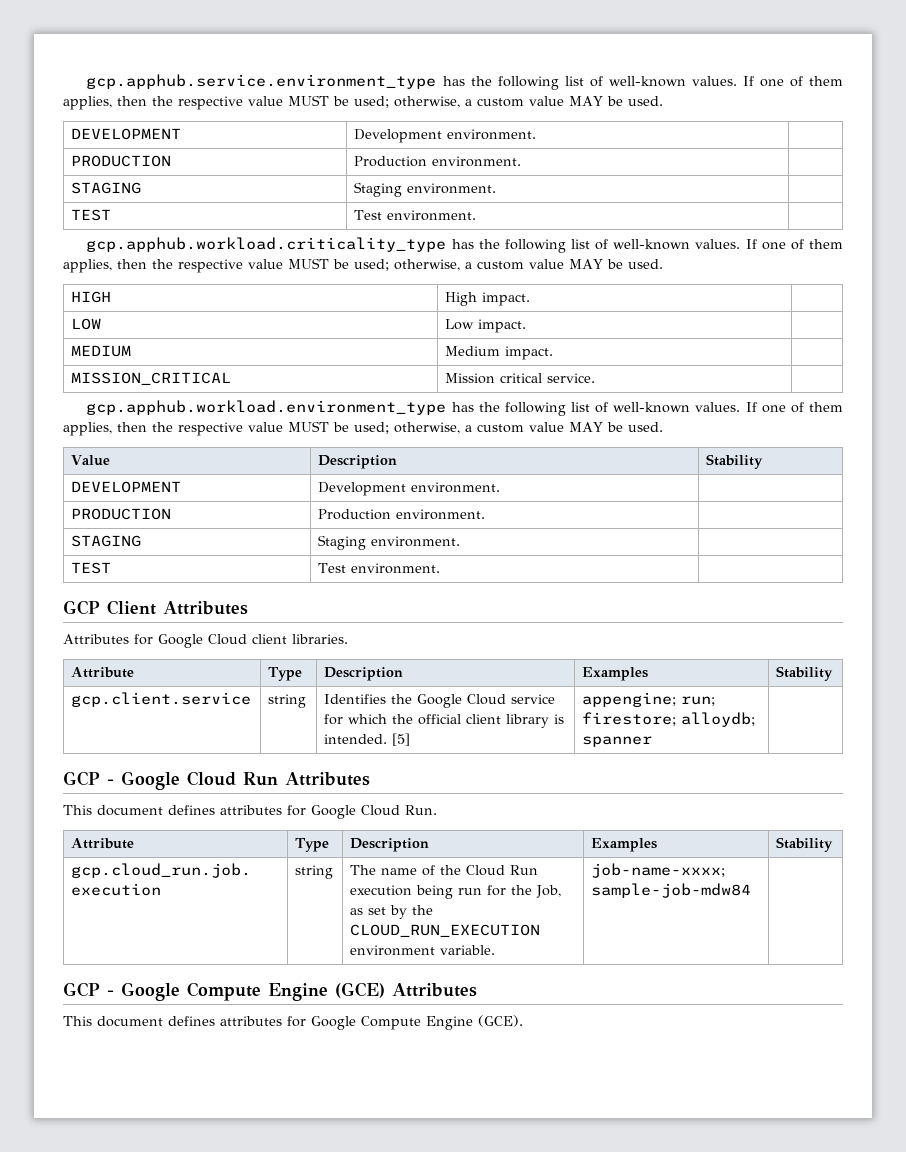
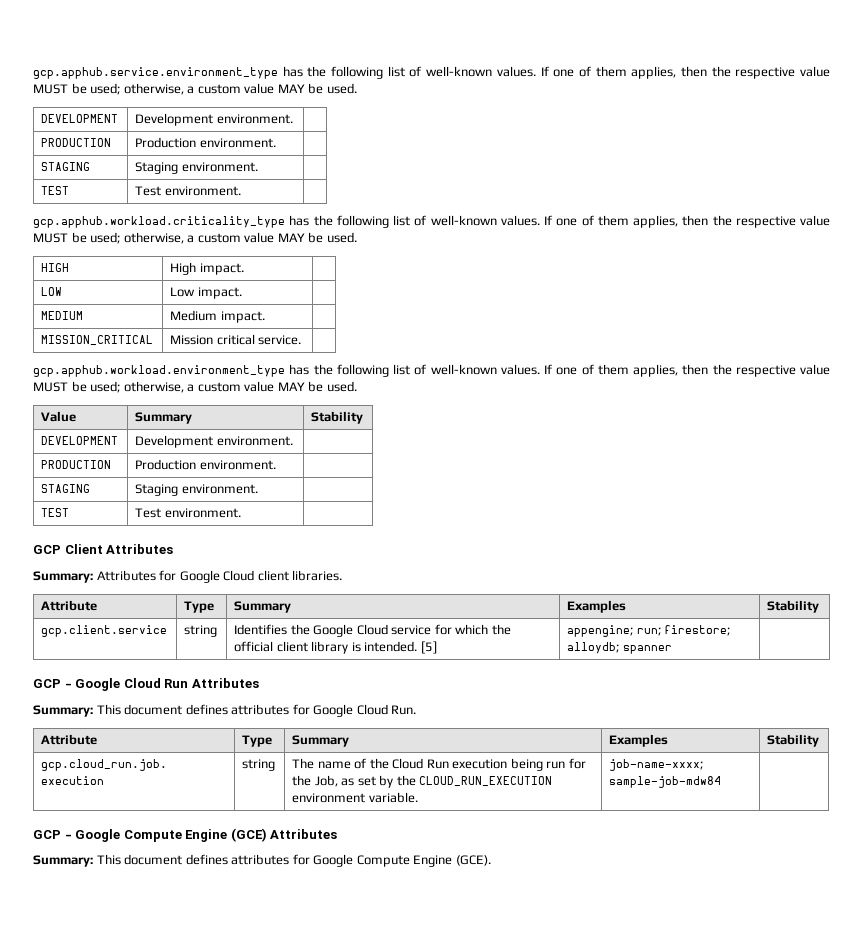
[318,455,398,469] Description -> [135,412,193,424] Summary
(248, 608) none -> [33,571,93,583] Summary:
[324,667,404,681] Description -> [234,601,292,613] Summary
(370, 779) none -> [33,705,93,717] Summary:
[350,838,430,852] Description -> [292,735,350,747] Summary
(477, 990) none -> [33,855,93,867] Summary:

